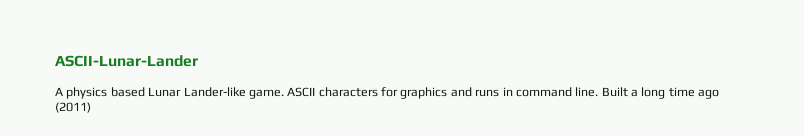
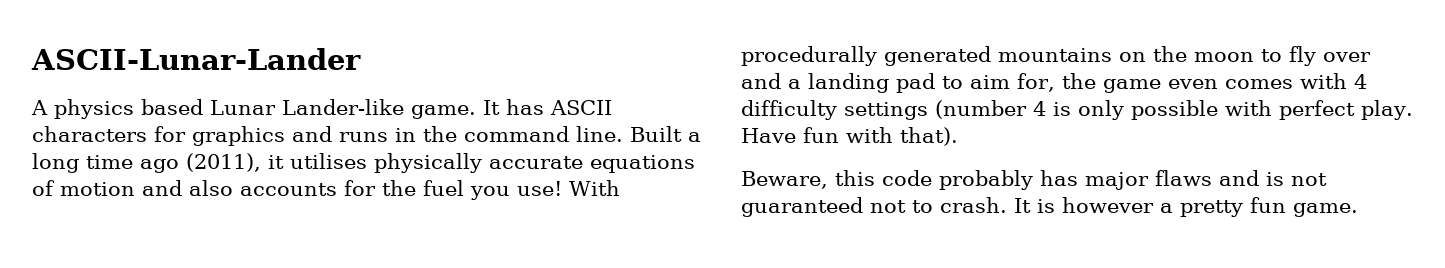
(284, 94) none -> [483,99,544,115] It has
(513, 91) none -> [423,126,457,142] the
[55,102,91,113] (2011) -> [186,153,695,173] [32,180,620,200] [741,46,1371,66] [741,73,1367,93] [741,100,1413,120] [741,127,958,146] [741,170,1327,190] [741,197,1358,217] (2011), it utilises physically accurate equations of motion and also accounts for the fuel you use! With procedurally generated mountains on the moon to fly over and a landing pad to aim for, the game even comes with 4 difficulty settings (number 4 is only possible with perfect play. Have fun with that). // Beware, this code probably has major flaws and is not guaranteed not to crash. It is however a pretty fun game.

